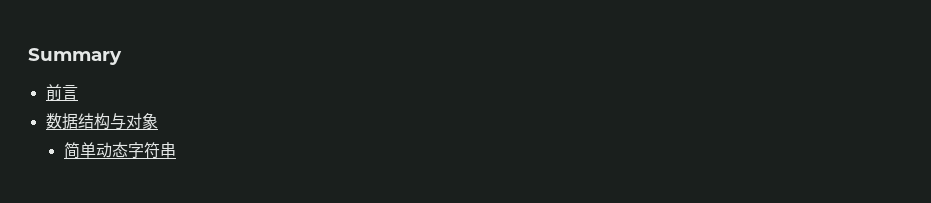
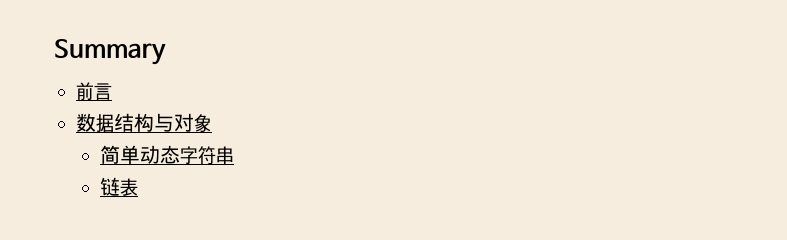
(176, 150) none -> [99,177,138,197] // 链表

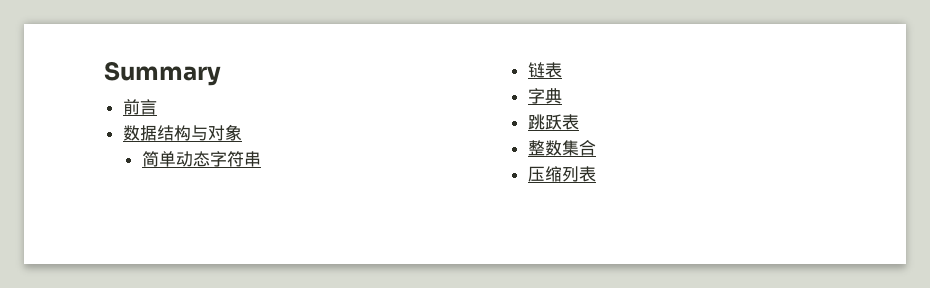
(138, 187) none -> [527,88,562,104] [527,114,579,130] [527,140,596,156] [527,166,596,182] // 字典 // 跳跃表 // 整数集合 // 压缩列表

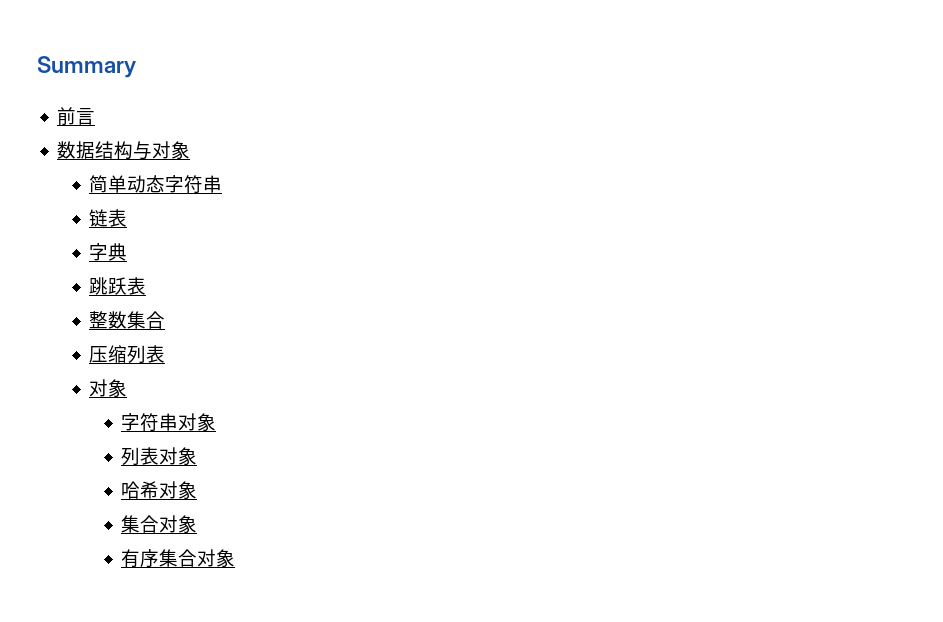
(596, 174) none -> [89,379,128,397] [121,413,217,432] [121,447,198,466] [121,481,198,499] [121,515,198,533] [121,549,236,568] // 对象 // 字符串对象 // 列表对象 // 哈希对象 // 集合对象 // 有序集合对象

